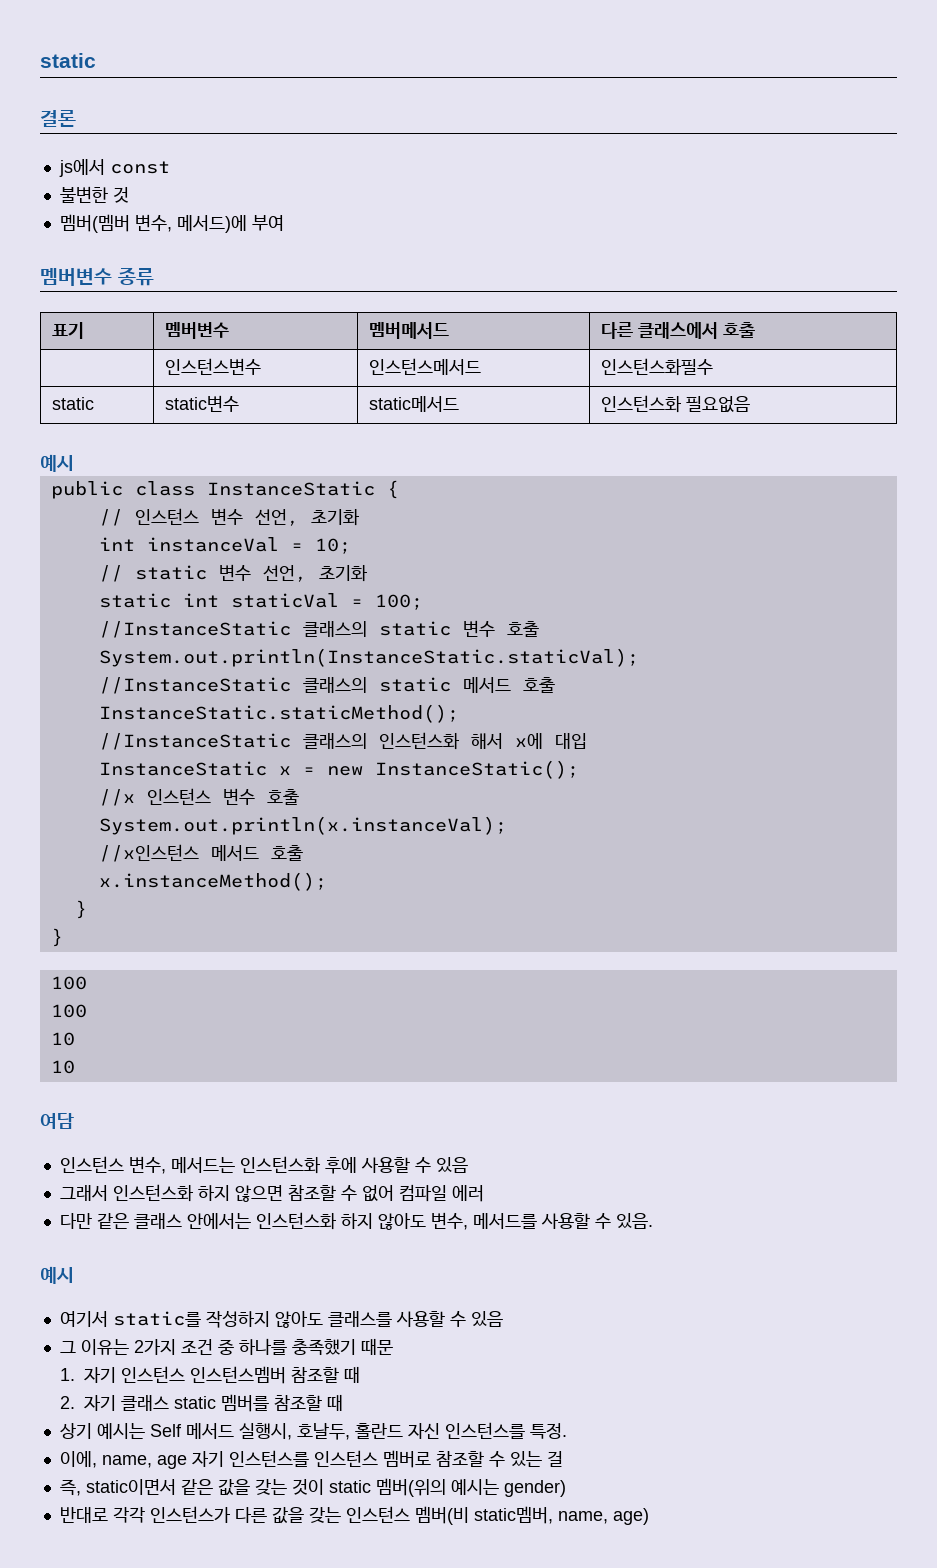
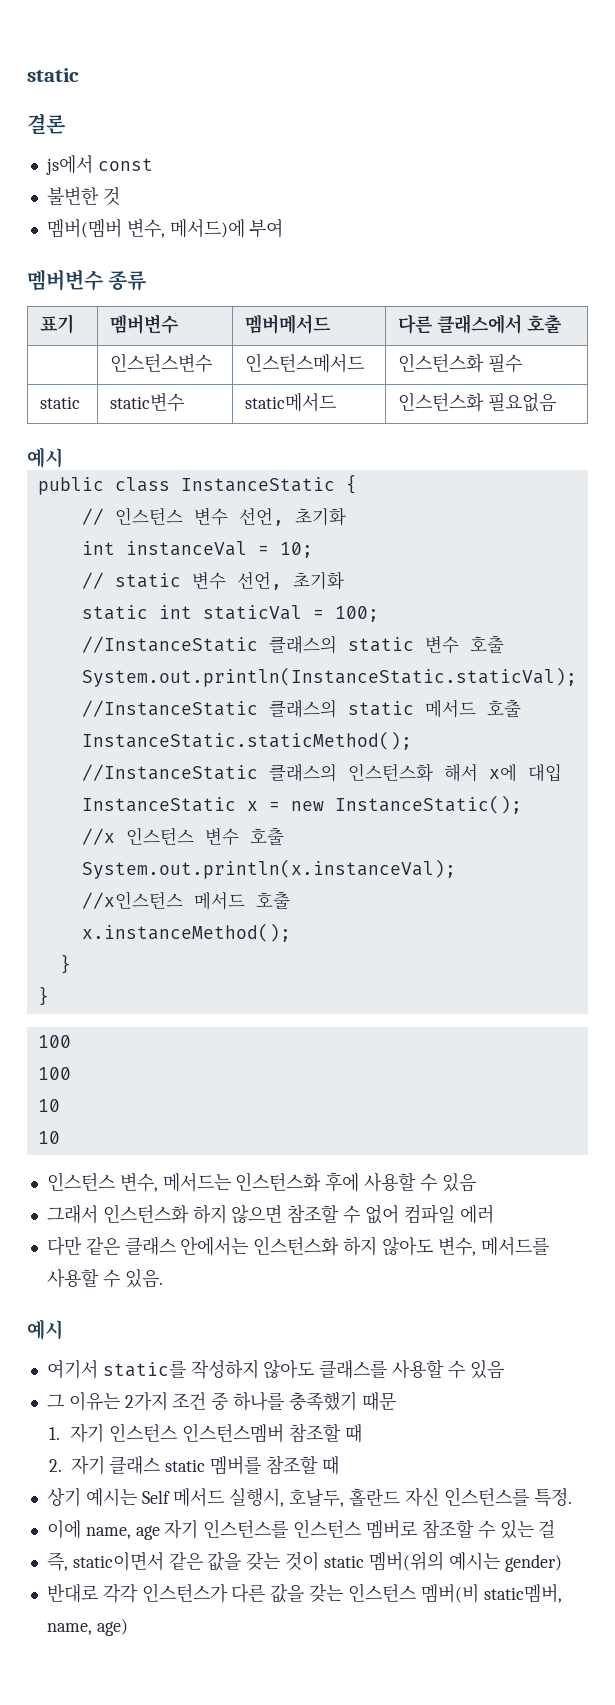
[600,358,713,376] 인스턴스화필수 -> [398,353,522,373] 인스턴스화 필수
[40,1113,74,1129] // 여담 -> (60, 1137) none
[59,1451,97,1468] 이에, -> [46,1520,81,1539] 이에

